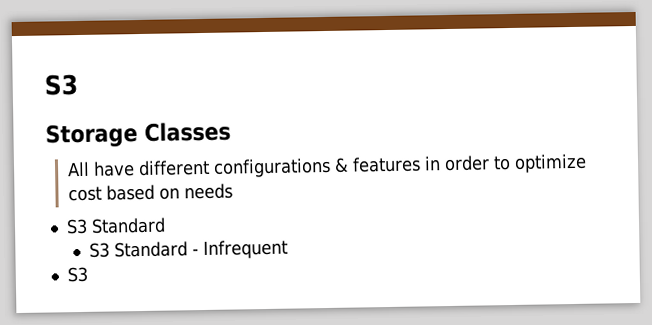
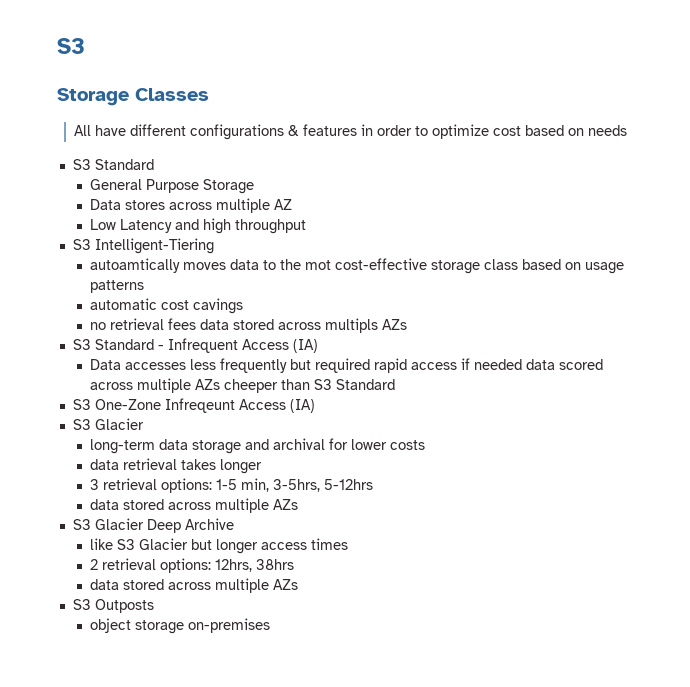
[88,239,288,260] [66,266,88,283] S3 Standard - Infrequent // S3 -> [89,179,254,194] [89,198,292,213] [89,218,306,234] [72,238,214,254] [89,258,624,274] [89,280,144,293] [89,298,243,314] [89,318,407,333] [72,338,318,353] [89,358,603,373] [89,378,395,393] [72,398,315,413] [72,418,144,430] [89,438,425,454] [89,458,262,474] [89,478,373,493] [89,498,298,513] [72,518,234,533] [89,538,348,554] [89,558,294,573] [89,578,298,593] [72,599,154,613] [89,618,270,634] General Purpose Storage // Data stores across multiple AZ // Low Latency and high throughput // S3 Intelligent-Tiering // autoamtically moves data to the mot cost-effective storage class based on usage patterns // automatic cost cavings // no retrieval fees data stored across multipls AZs // S3 Standard - Infrequent Access (IA) // Data accesses less frequently but required rapid access if needed data scored across multiple AZs cheeper than S3 Standard // S3 One-Zone Infreqeunt Access (IA) // S3 Glacier // long-term data storage and archival for lower costs // data retrieval takes longer // 3 retrieval options: 1-5 min, 3-5hrs, 5-12hrs // data stored across multiple AZs // S3 Glacier Deep Archive // like S3 Glacier but longer access times // 2 retrieval options: 12hrs, 38hrs // data stored across multiple AZs // S3 Outposts // object storage on-premises

